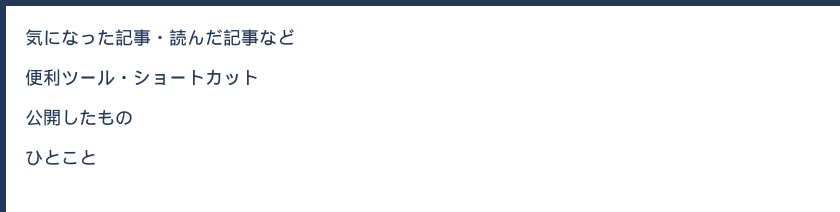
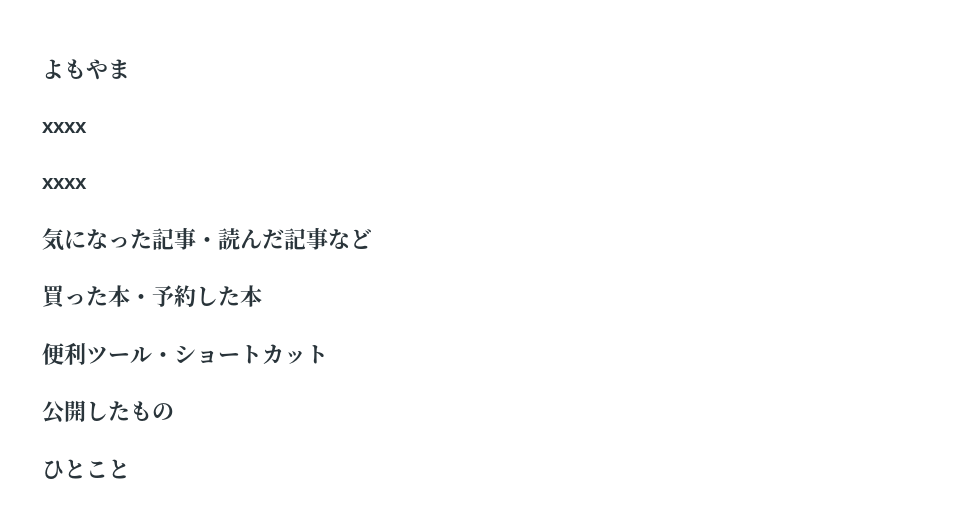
(25, 37) none -> [42,59,130,80] [42,122,87,133] [42,178,87,189] よもやま // xxxx // xxxx //
(295, 37) none -> [42,285,262,309] // 買った本・予約した本

